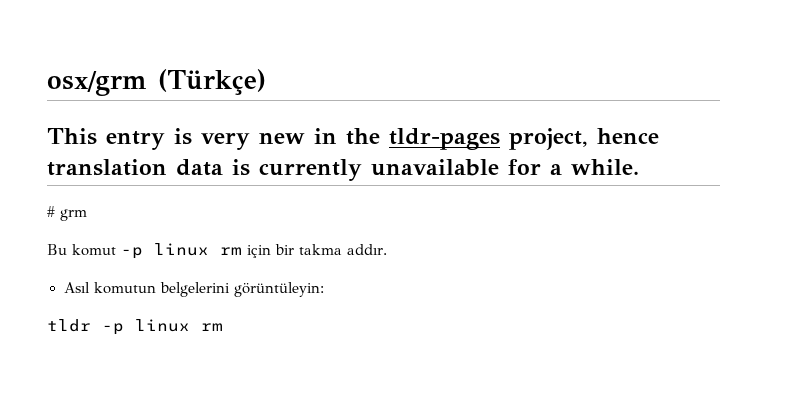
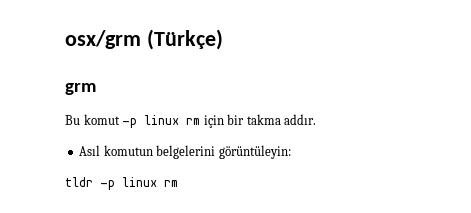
[47,128,659,150] [47,159,639,181] [47,206,55,217] This entry is very new in the tldr-pages project, hence translation data is currently unavailable for a while. // # -> (223, 39) none

